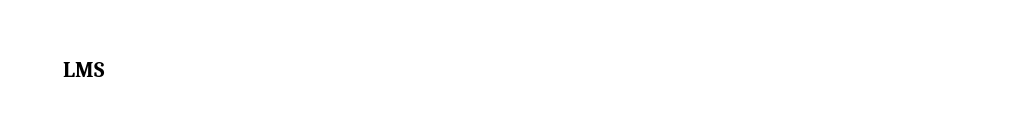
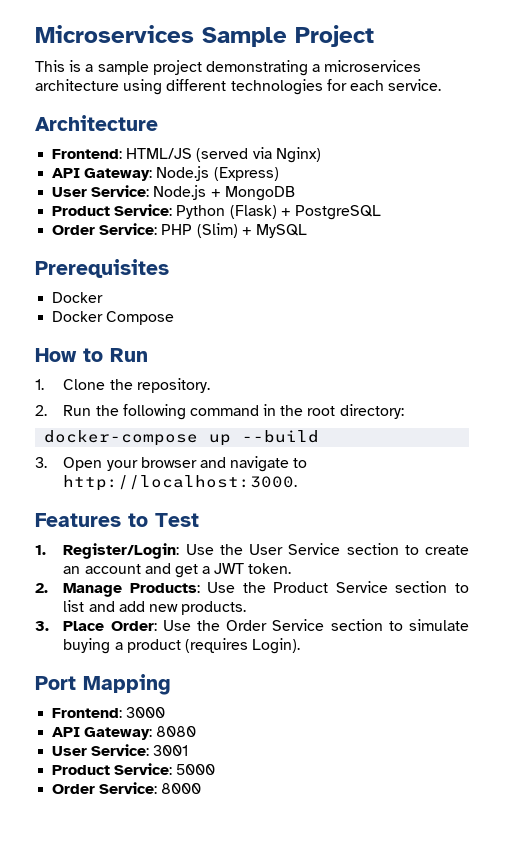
[63,62,105,77] LMS -> [35,25,374,47] [35,60,422,76] [35,79,442,95] [35,115,158,131] [52,147,321,163] [52,166,279,181] [52,185,295,201] [52,204,381,220] [52,223,307,238] [35,259,169,278] [52,292,104,303] [52,311,175,325] [35,348,148,362] [35,378,210,393] [35,404,404,420] [44,430,320,446] [35,456,308,472] [63,475,298,491] [35,513,199,527] [35,543,469,559] [63,563,292,578] [35,581,469,597] [63,600,247,615] [35,619,469,631] [63,638,301,654] [35,674,171,695] [52,707,166,718] [52,726,197,740] [52,744,189,756] [52,763,216,775] [52,782,202,794] Microservices Sample Project // This is a sample project demonstrating a microservices architecture using different technologies for each service. // Architecture // Frontend: HTML/JS (served via Nginx) // API Gateway: Node.js (Express) // User Service: Node.js + MongoDB // Product Service: Python (Flask) + PostgreSQL // Order Service: PHP (Slim) + MySQL // Prerequisites // Docker // Docker Compose // How to Run // 1. Clone the repository. // 2. Run the following command in the root directory: // docker-compose up --build // 3. Open your browser and navigate to http://localhost:3000. // Features to Test // 1. Register/Login: Use the User Service section to create an account and get a JWT token. // 2. Manage Products: Use the Product Service section to list and add new products. // 3. Place Order: Use the Order Service section to simulate buying a product (requires Login). // Port Mapping // Frontend: 3000 // API Gateway: 8080 // User Service: 3001 // Product Service: 5000 // Order Service: 8000

